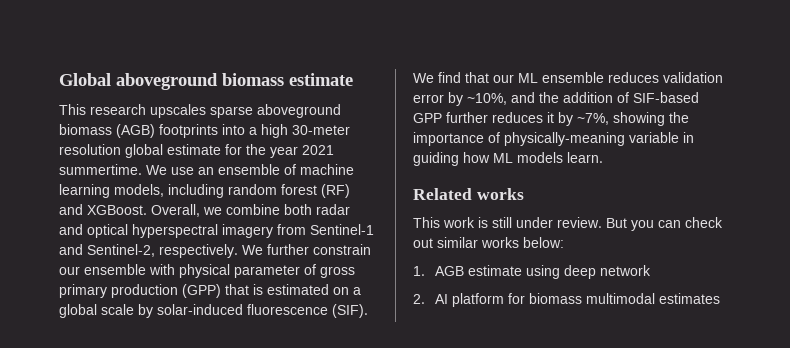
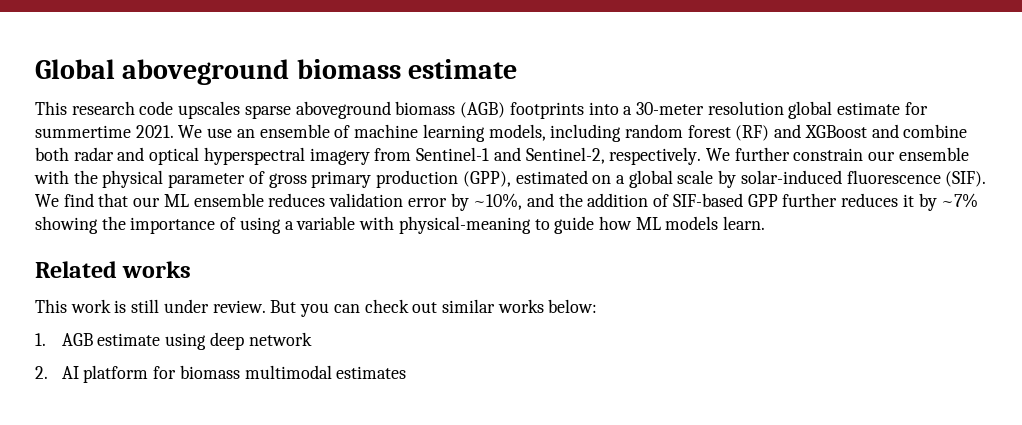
(146, 109) none -> [139,101,174,115] code
[261,124,288,138] high -> (633, 110) none
[246,144,334,158] [59,164,142,175] the year 2021 summertime. -> [35,125,174,138] summertime 2021.
[87,204,222,217] XGBoost. Overall, we -> [804,124,899,138] XGBoost and
(175, 269) none -> [73,170,98,184] the
[182,284,263,298] (GPP) that is -> [462,171,511,187] (GPP),
[577,113,609,125] ~7%, -> [941,193,979,208] ~7%
[504,132,694,146] [413,152,459,166] physically-meaning variable in guiding -> [239,216,595,234] using a variable with physical-meaning to guide

